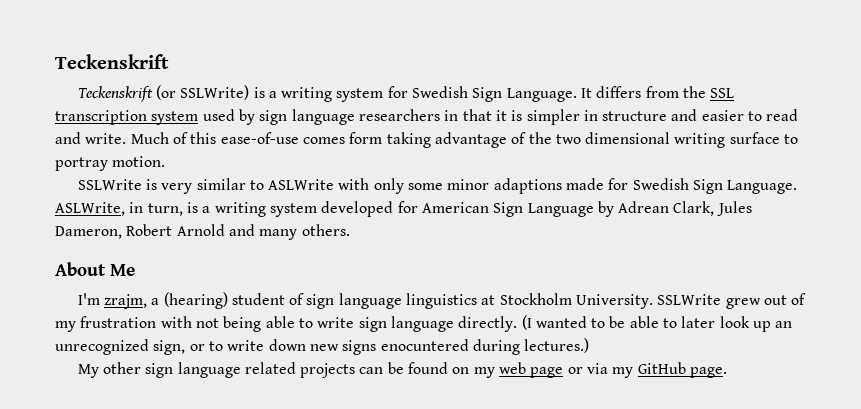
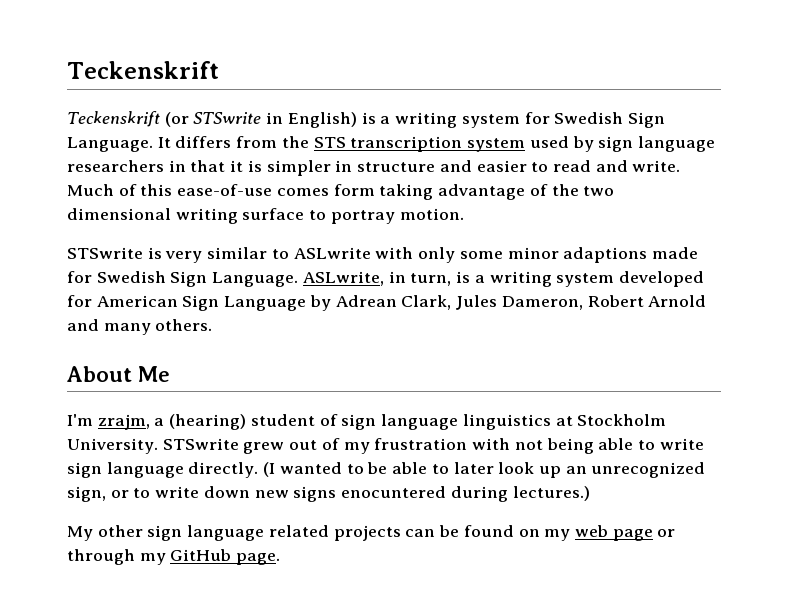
[180,85,250,100] SSLWrite) -> [193,112,357,128] STSwrite in English)
[710,88,735,98] SSL -> [313,137,346,148] STS
[77,179,142,190] SSLWrite -> [67,247,143,259] STSwrite
[268,179,335,190] ASLWrite -> [293,247,371,259] ASLwrite
[55,202,125,216] ASLWrite, -> [302,271,384,286] ASLwrite,
[657,294,722,305] SSLWrite -> [162,438,239,450] STSwrite
[587,363,609,374] via -> [67,549,135,565] through

